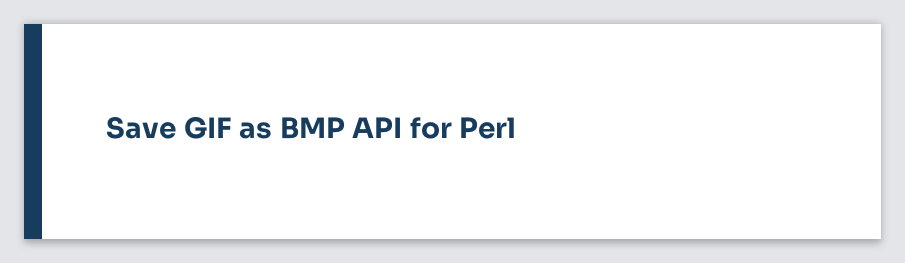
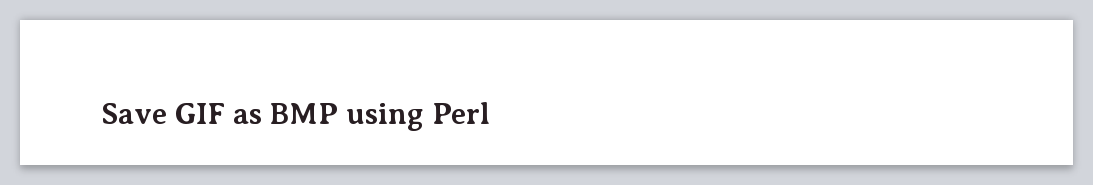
[352,117,452,139] API for -> [346,103,424,131] using

